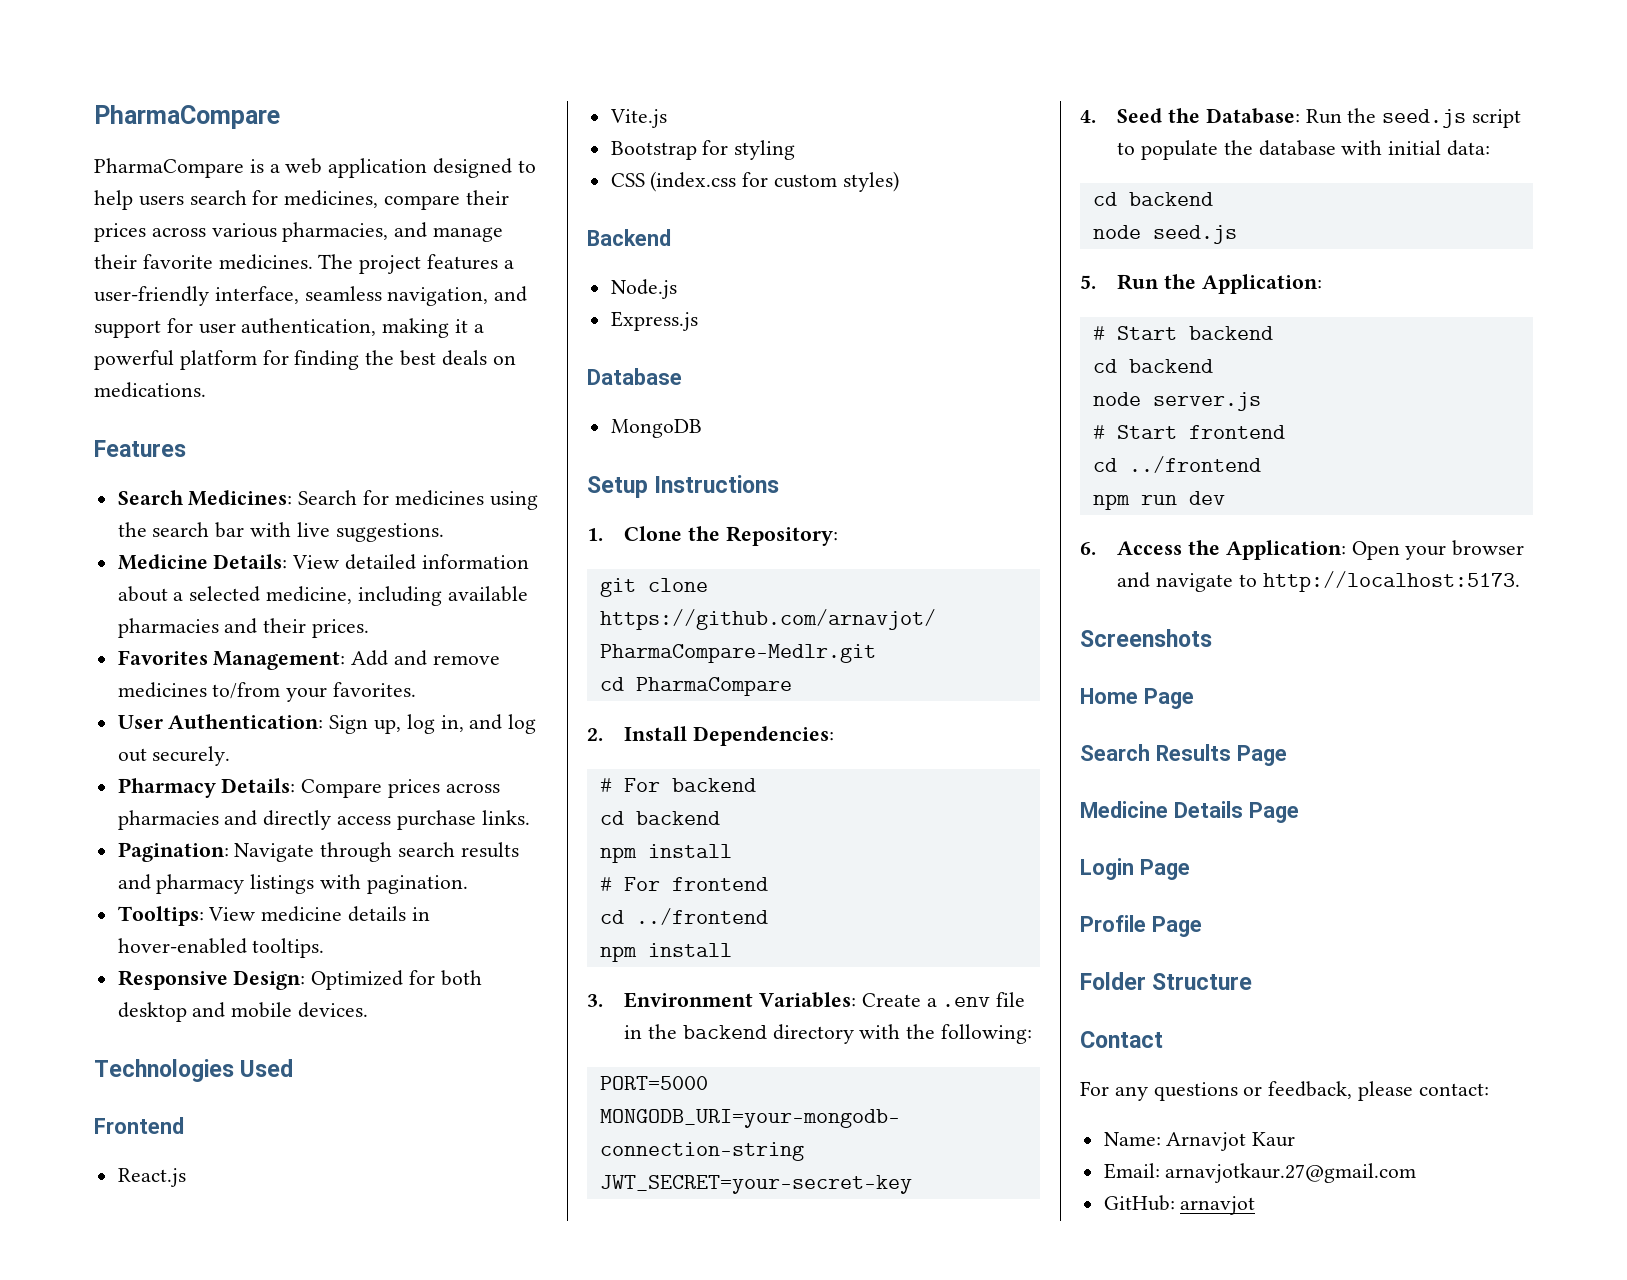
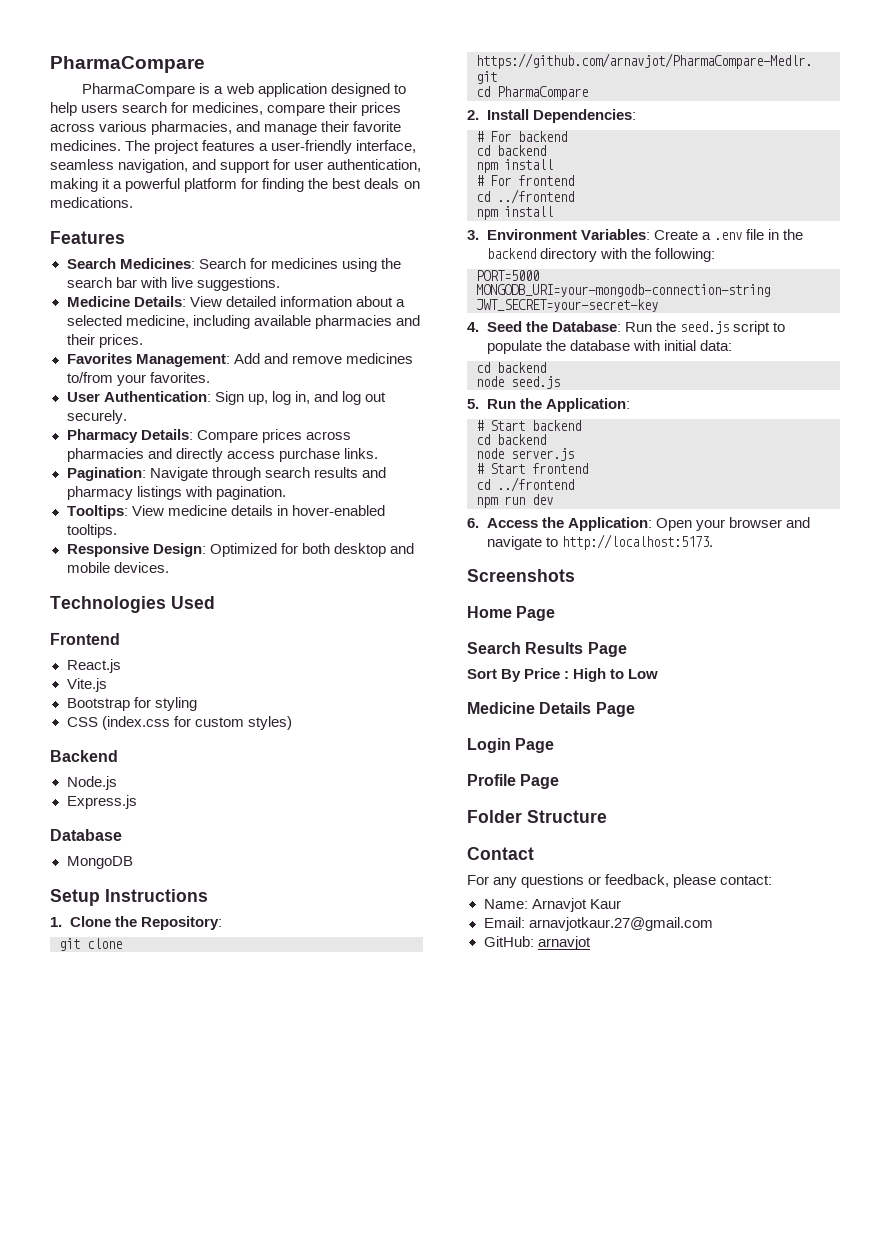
(1287, 755) none -> [467,668,659,682] // Sort By Price : High to Low

